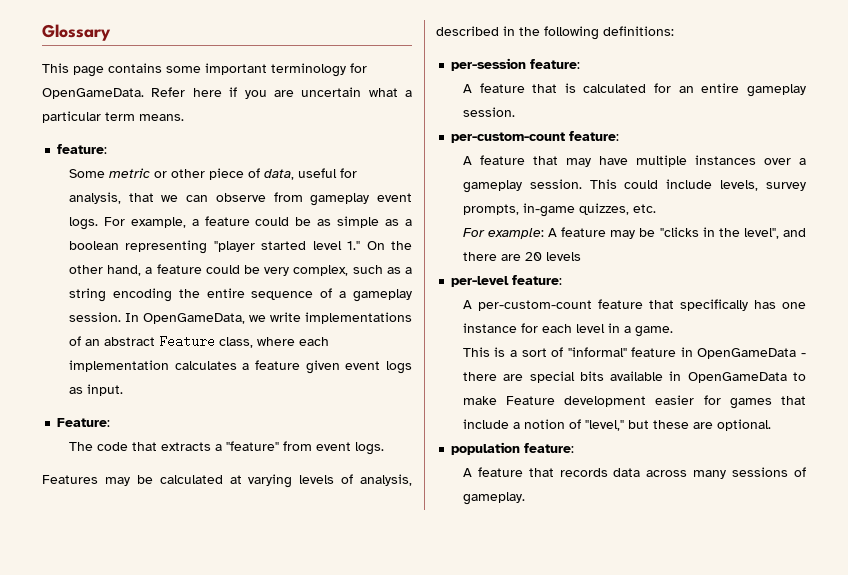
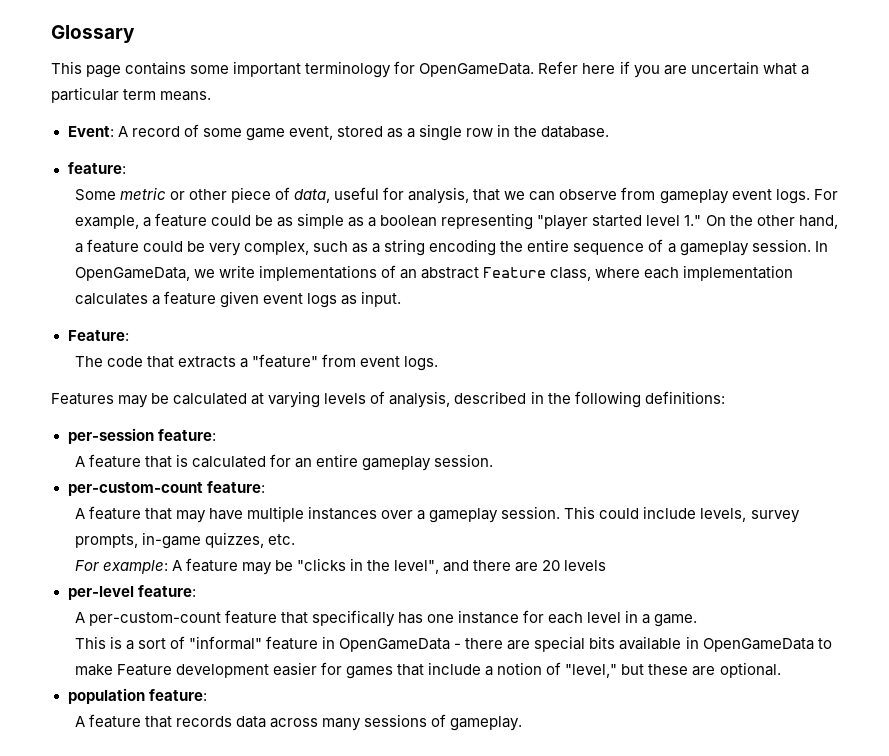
(184, 117) none -> [67,124,610,141] // Event: A record of some game event, stored as a single row in the database.

